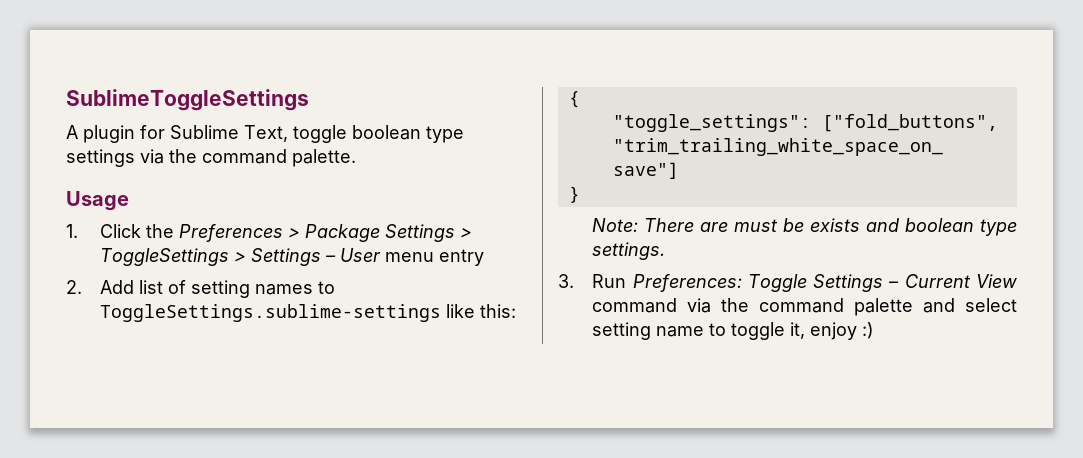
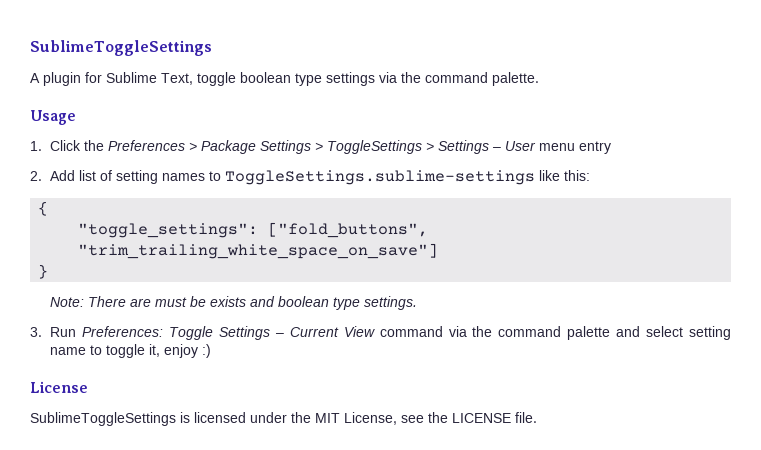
(875, 330) none -> [30,381,88,393] [30,412,537,426] // License // SublimeToggleSettings is licensed under the MIT License, see the LICENSE file.

